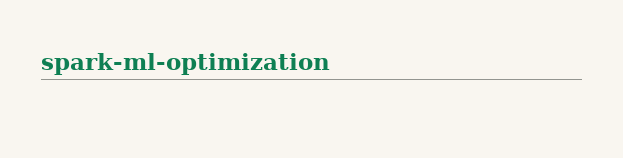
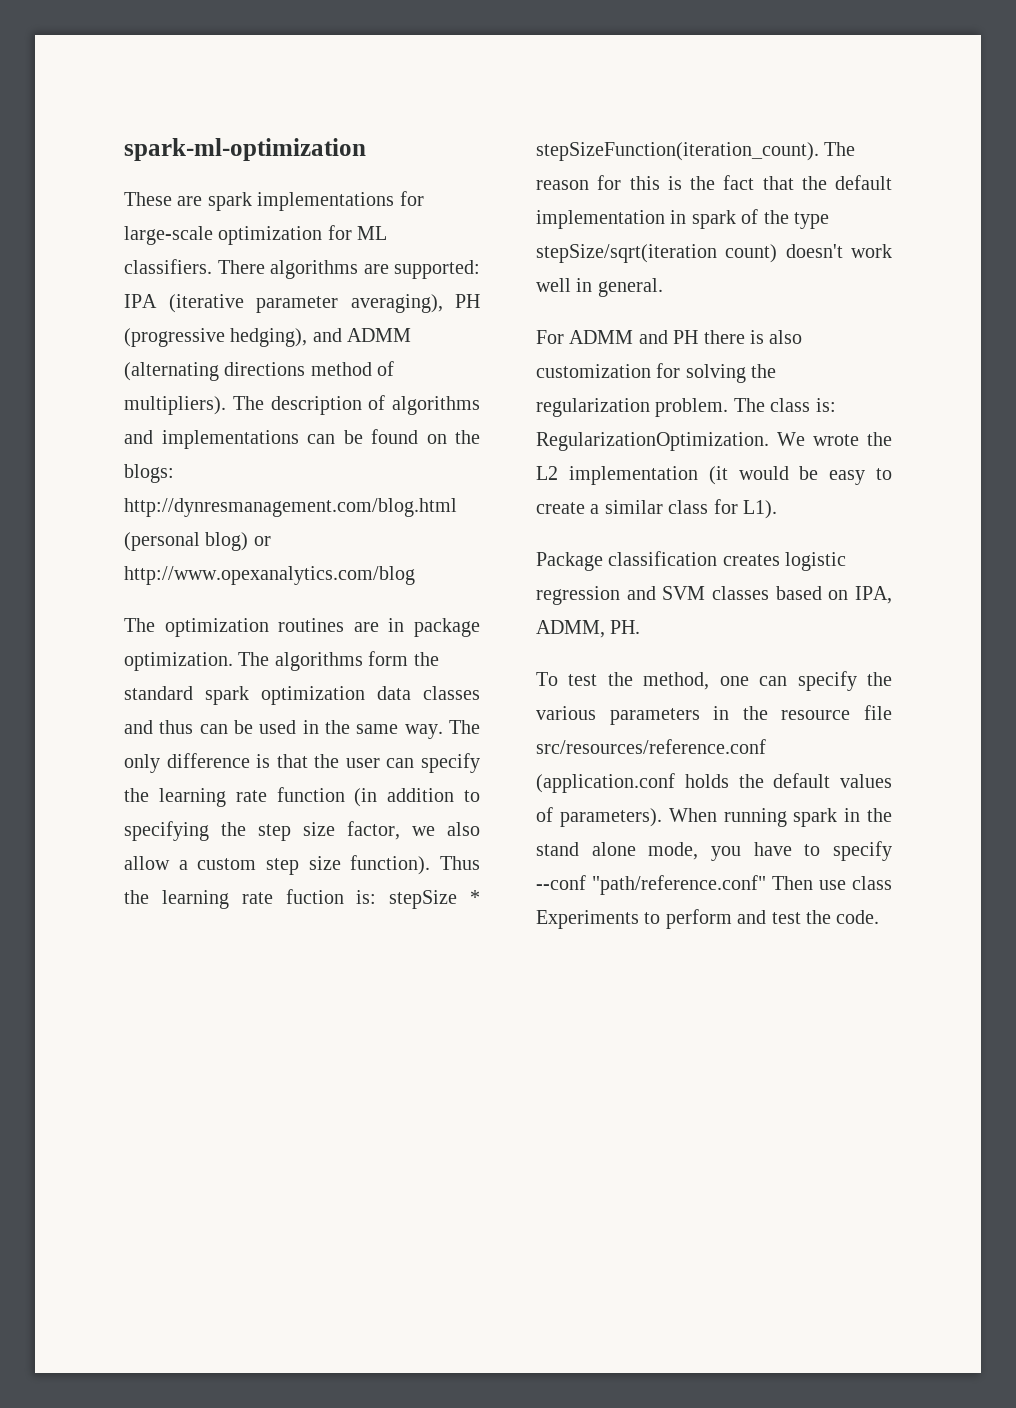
(330, 64) none -> [124,191,424,211] [124,225,388,245] [124,259,480,279] [124,294,480,313] [124,328,412,347] [124,361,395,381] [124,395,480,415] [124,429,480,449] [124,464,174,483] [124,498,457,517] [124,532,271,551] [124,566,415,585] [124,618,480,637] [124,651,439,671] [124,686,480,705] [124,720,480,739] [124,753,480,773] [124,787,480,807] [124,821,480,841] [124,855,480,875] [124,889,480,909] [536,142,856,161] [536,175,892,190] [536,209,829,229] [536,244,892,263] [536,278,663,297] [536,330,803,344] [536,363,777,383] [536,398,836,417] [536,432,892,451] [536,466,892,485] [536,499,777,519] [536,551,847,571] [536,586,892,605] [536,620,641,638] [536,671,892,691] [536,705,892,725] [536,739,766,754] [536,773,892,793] [536,807,892,827] [536,841,892,861] [536,875,892,895] [536,909,880,929] // These are spark implementations for large-scale optimization for ML classifiers. There algorithms are supported: IPA (iterative parameter averaging), PH (progressive hedging), and ADMM (alternating directions method of multipliers). The description of algorithms and implementations can be found on the blogs: http://dynresmanagement.com/blog.html (personal blog) or http://www.opexanalytics.com/blog // The optimization routines are in package optimization. The algorithms form the standard spark optimization data classes and thus can be used in the same way. The only difference is that the user can specify the learning rate function (in addition to specifying the step size factor, we also allow a custom step size function). Thus the learning rate fuction is: stepSize * stepSizeFunction(iteration_count). The reason for this is the fact that the default implementation in spark of the type stepSize/sqrt(iteration count) doesn't work well in general. // For ADMM and PH there is also customization for solving the regularization problem. The class is: RegularizationOptimization. We wrote the L2 implementation (it would be easy to create a similar class for L1). // Package classification creates logistic regression and SVM classes based on IPA, ADMM, PH. // To test the method, one can specify the various parameters in the resource file src/resources/reference.conf (application.conf holds the default values of parameters). When running spark in the stand alone mode, you have to specify --conf "path/reference.conf" Then use class Experiments to perform and test the code.

